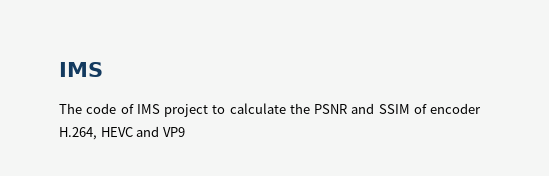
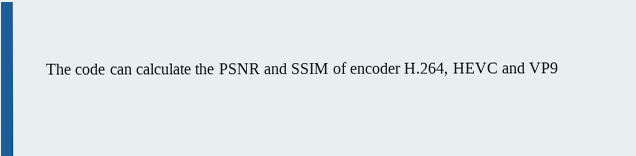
[59,62,103,77] IMS // -> (45, 69) none
[120,104,226,117] of IMS project to -> [108,66,132,75] can

